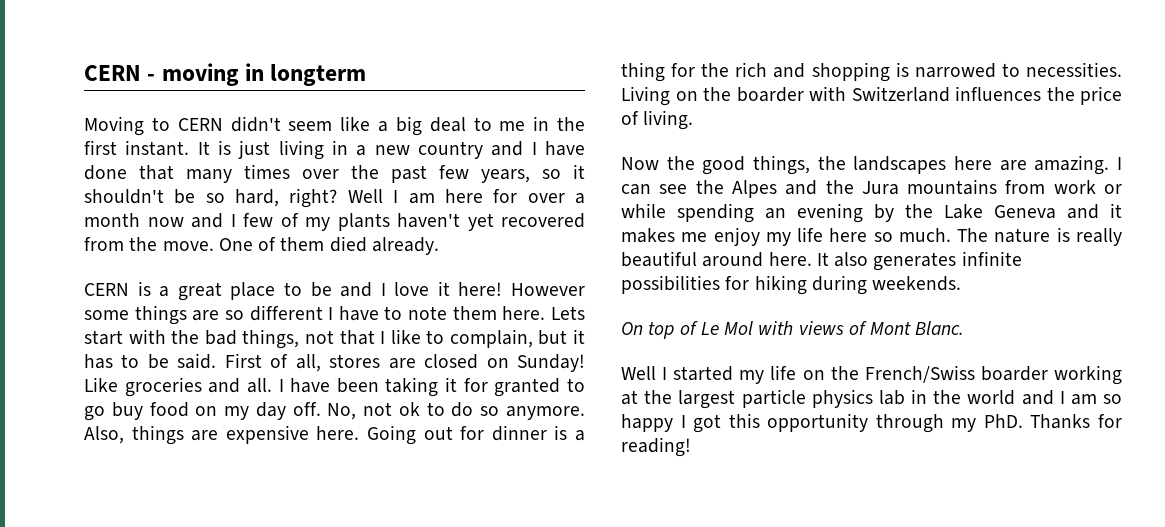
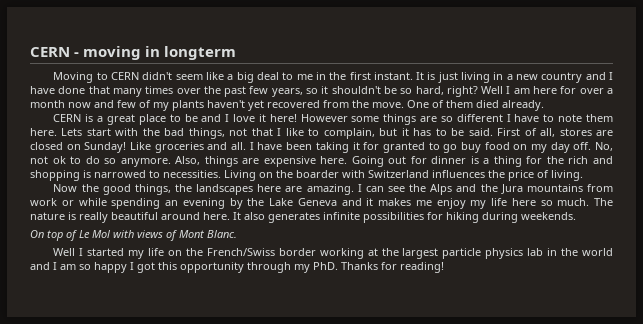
[230,214,236,227] I -> (114, 104) none
[731,180,777,198] Alpes -> [430,184,453,195] Alps
[980,366,1048,381] boarder -> [278,248,316,256] border

